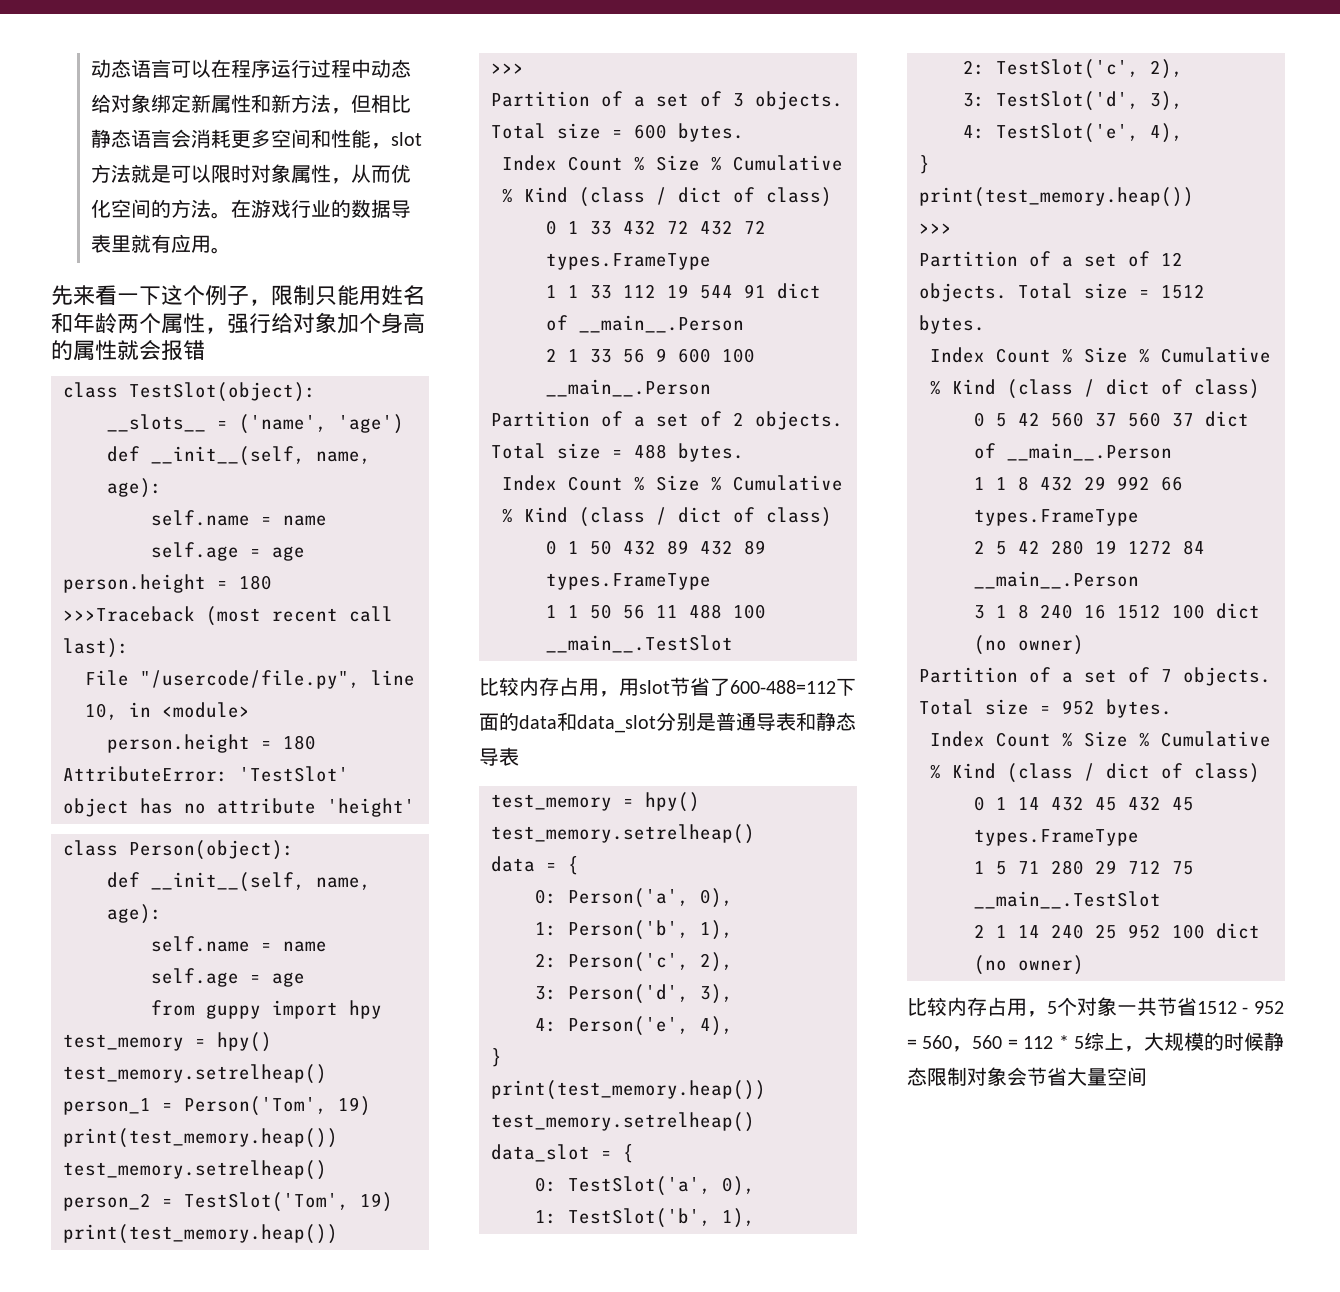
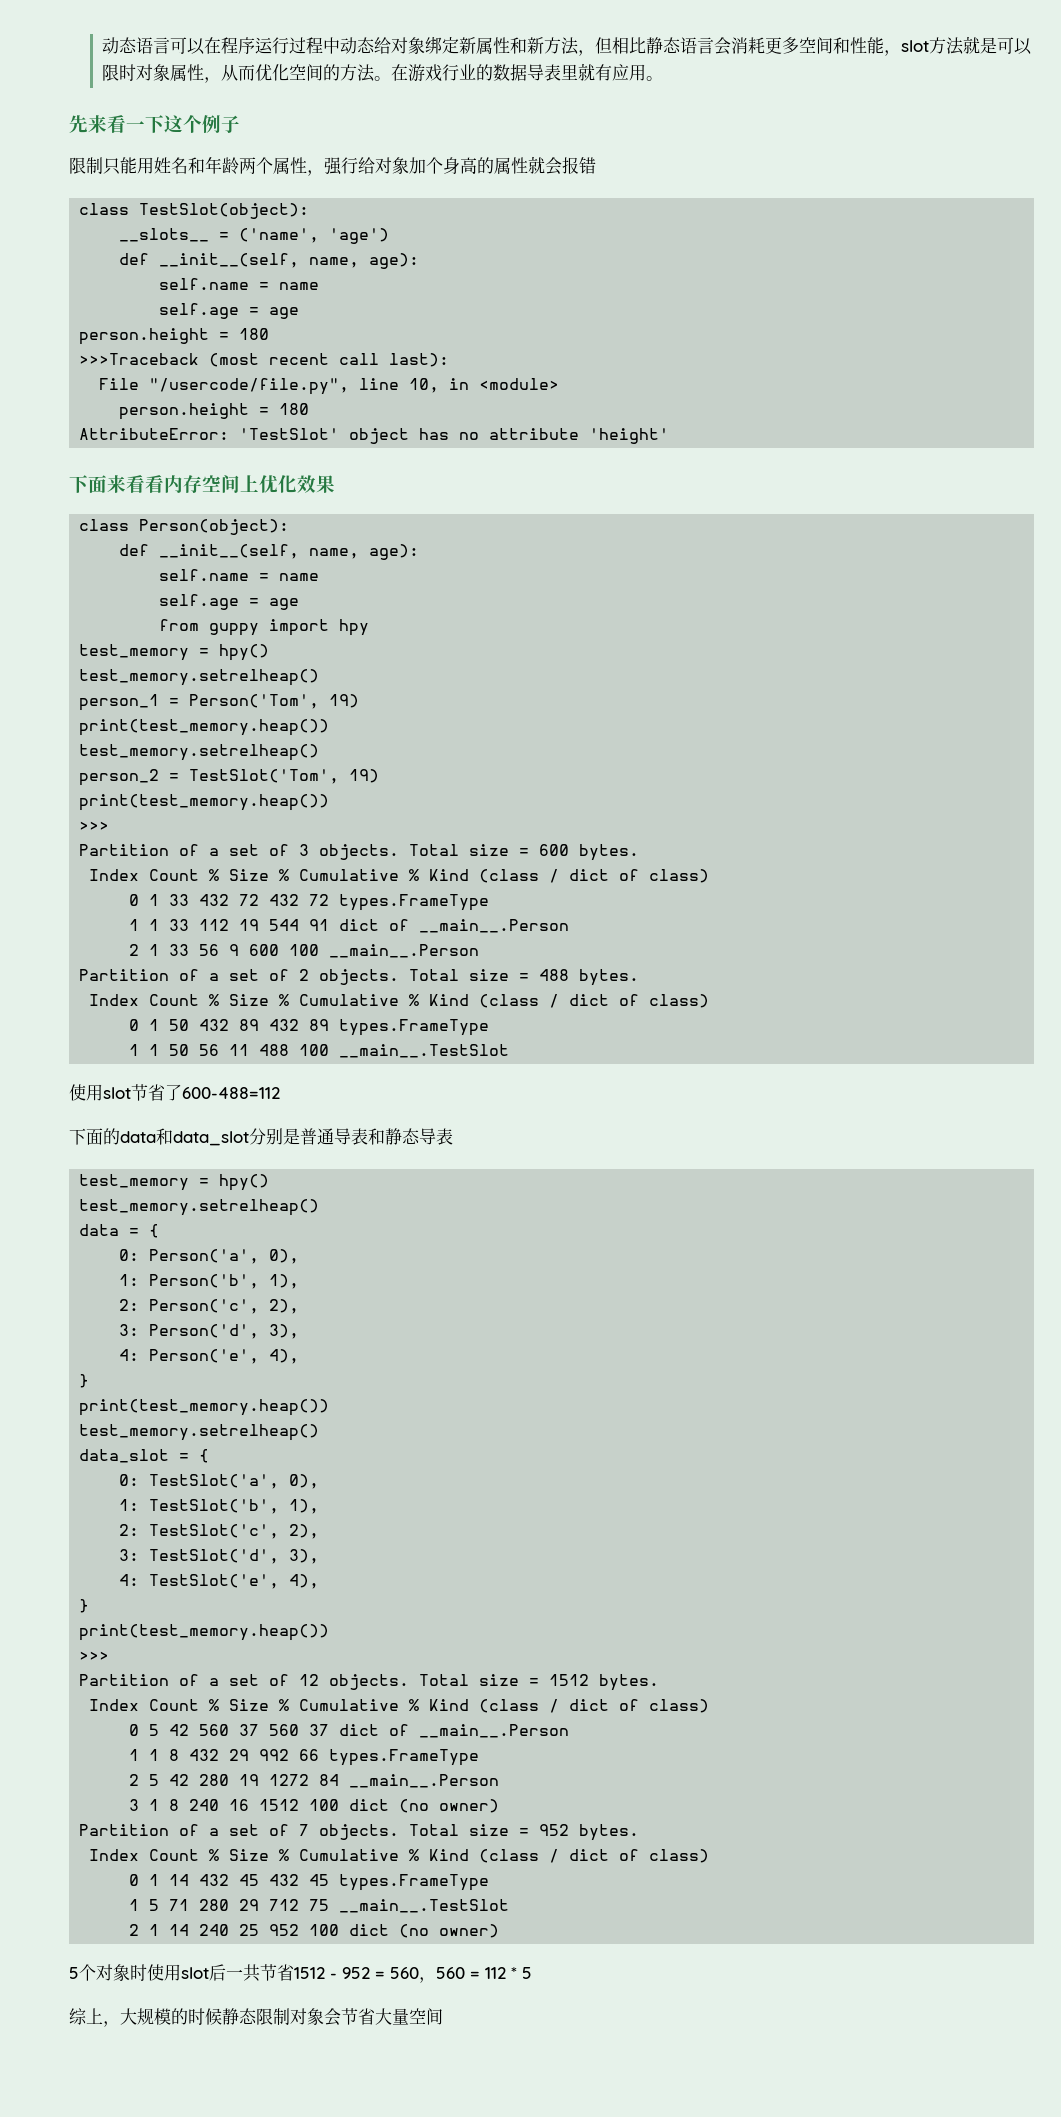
[249,299,271,306] ， -> (240, 124) //
(415, 807) none -> [69,475,335,493] // 下面来看看内存空间上优化效果
[479,677,619,697] 比较内存占用， -> [69,1084,86,1101] 使
(836, 687) none -> (280, 1093) //
[907,997,1117,1017] 比较内存占用，5个对象 -> [69,1964,226,1981] 5个对象时使用slot后
(1084, 1042) none -> (532, 1973) //

